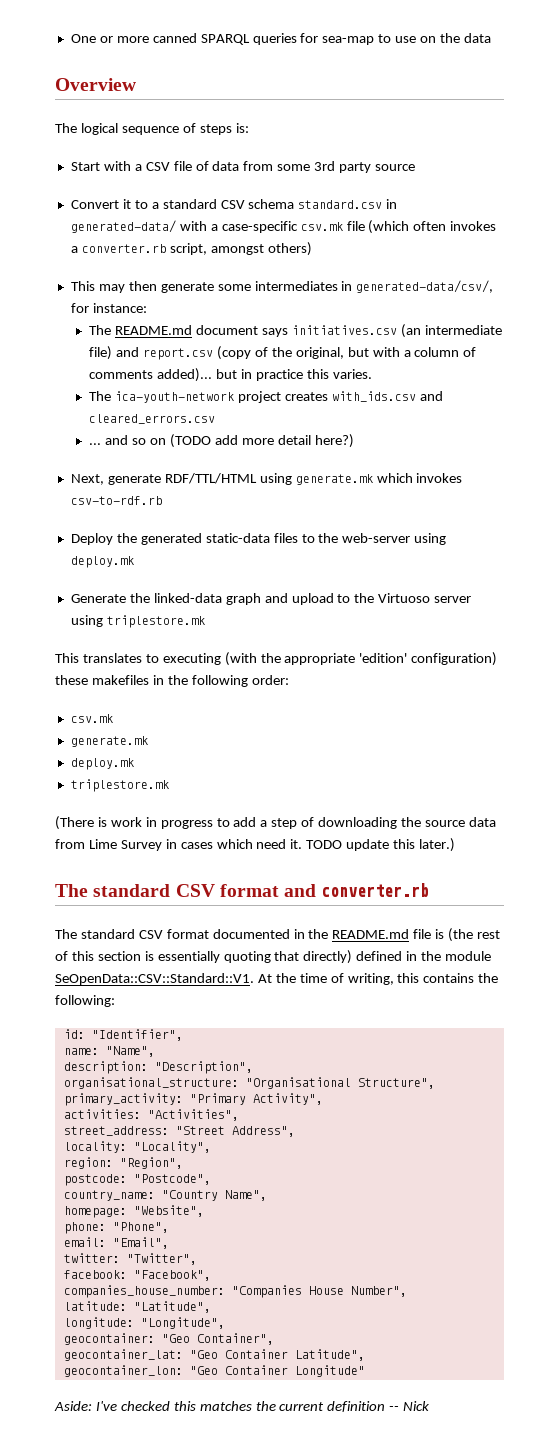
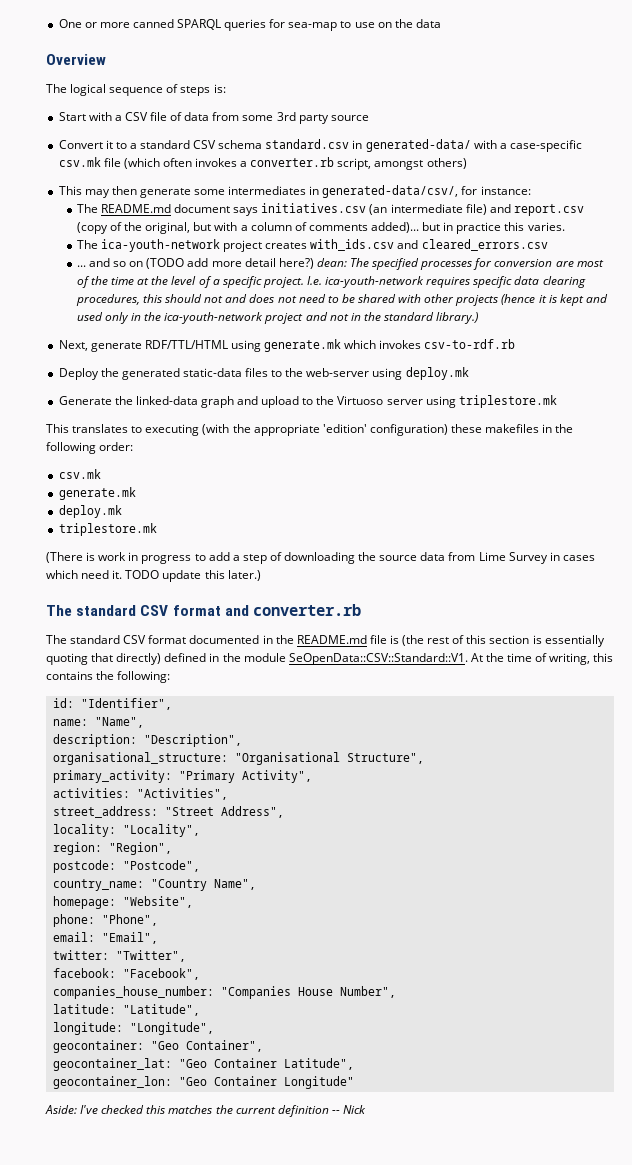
(354, 441) none -> [316,258,604,270] [76,276,586,288] [75,294,608,306] [76,312,479,324] dean: The specified processes for conversion are most of the time at the level of a specific project. I.e. ica-youth-network requires specific data clearing procedures, this should not and does not need to be shared with other projects (hence it is kept and used only in the ica-youth-network project and not in the standard library.)

